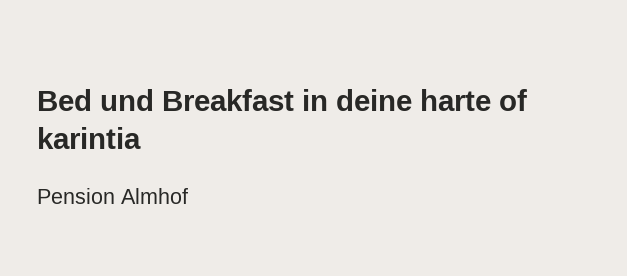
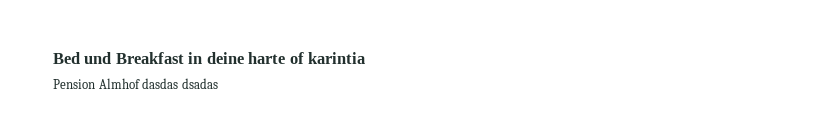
(188, 196) none -> [142,78,218,89] dasdas dsadas

